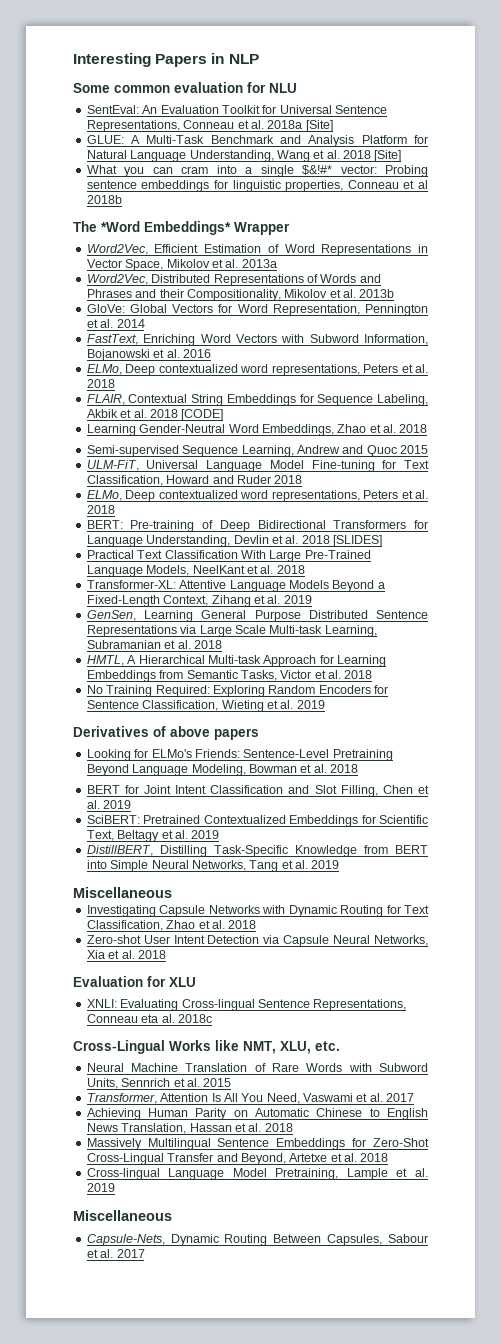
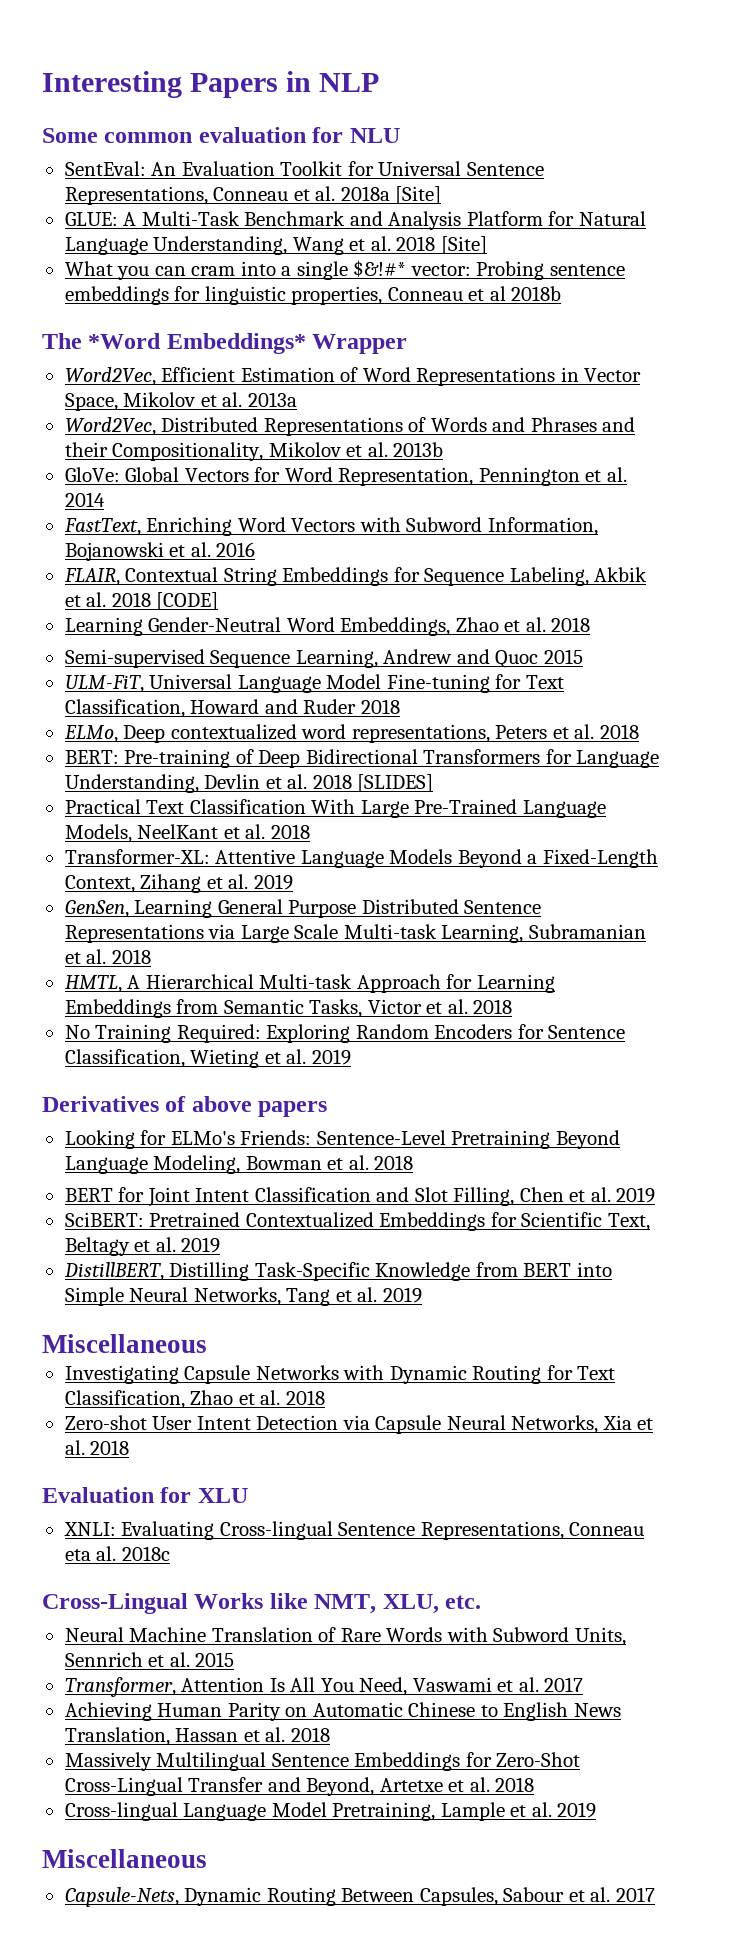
[86,364,429,376] [86,379,115,388] // ELMo, Deep contextualized word representations, Peters et al. 2018 -> (256, 549) none

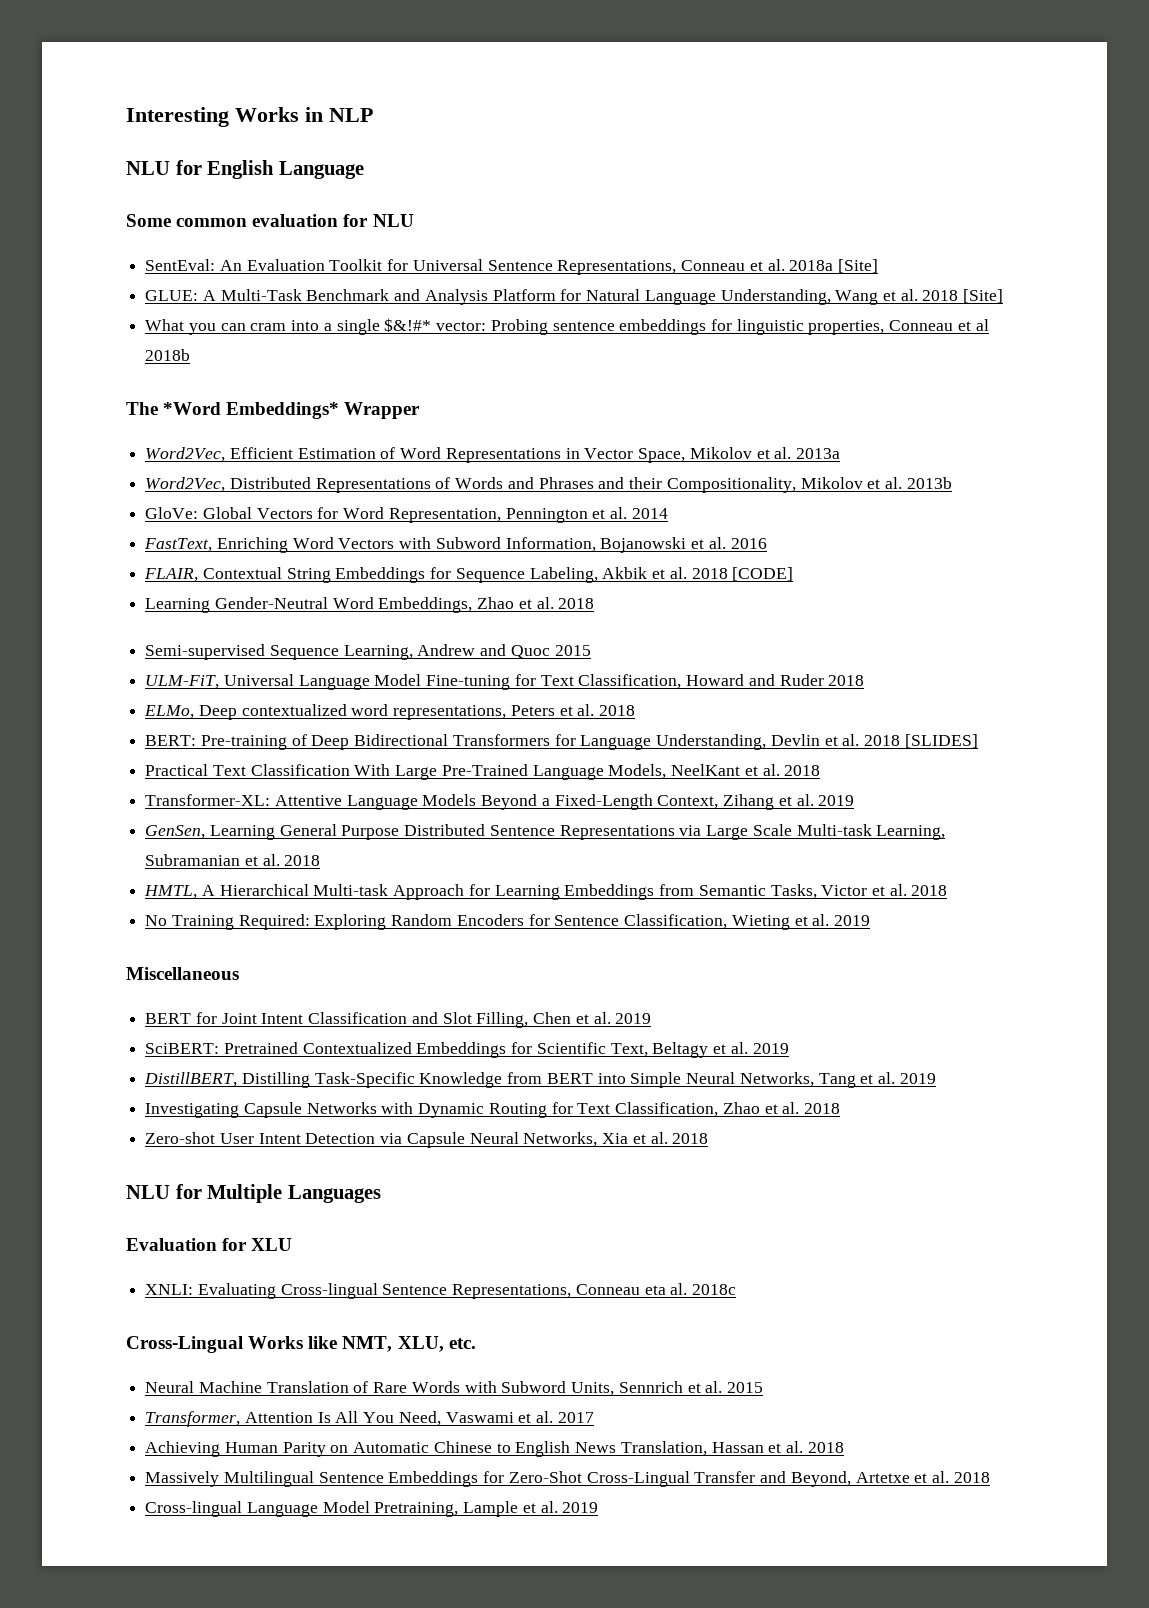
[190,73,279,98] Papers -> [235,107,299,122] Works
(380, 82) none -> [126,160,364,179] // NLU for English Language
[42,1096,328,1117] [64,1130,620,1149] [64,1155,414,1174] Derivatives of above papers // Looking for ELMo's Friends: Sentence-Level Pretraining Beyond Language Modeling, Bowman et al. 2018 -> [126,967,239,980] Miscellaneous
[42,1334,207,1353] // Miscellaneous -> (936, 1078) none
(130, 1447) none -> [126,1184,381,1203] // NLU for Multiple Languages
[42,1849,207,1868] [64,1887,655,1907] // Miscellaneous // Capsule-Nets, Dynamic Routing Between Capsules, Sabour et al. 2017 -> (599, 1507) none

